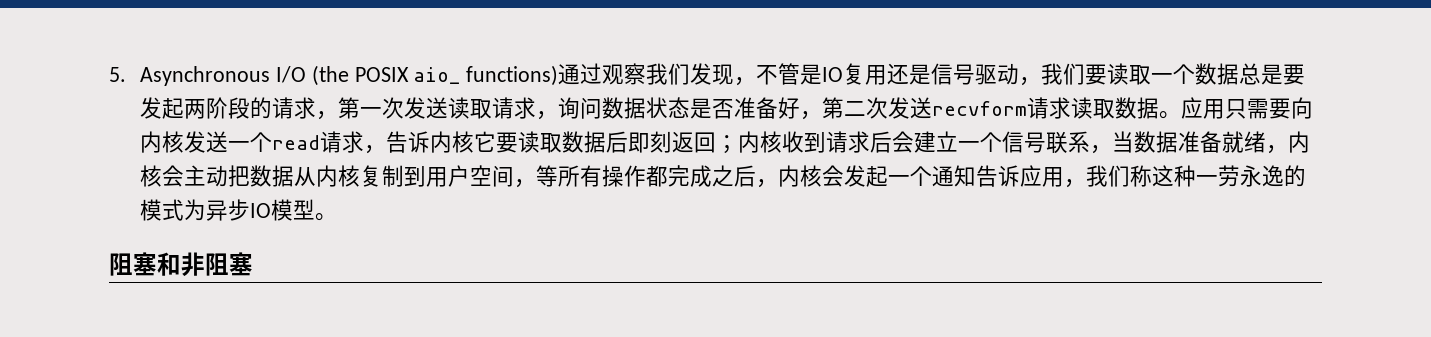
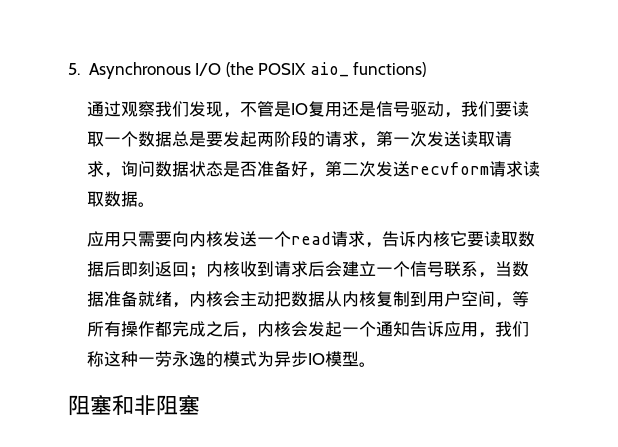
(559, 75) none -> (427, 69) //
(1182, 115) none -> (155, 204) //

